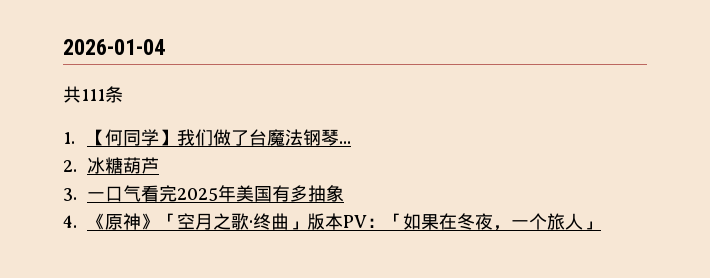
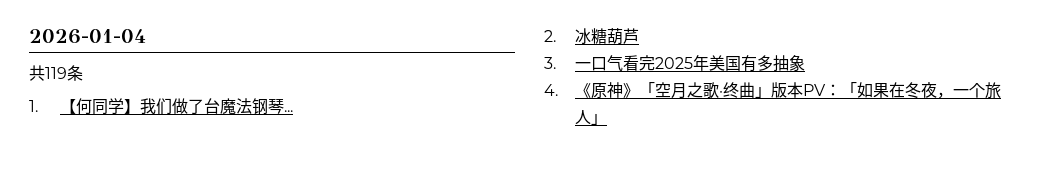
[81,89,105,101] 111 -> [45,67,67,79] 119

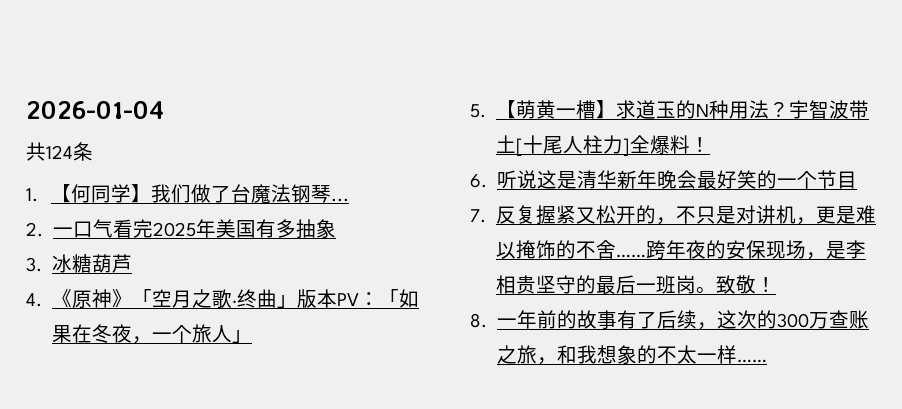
[45,67,67,79] 119 -> [46,145,73,159] 124
[574,28,639,44] [544,57,556,69] 冰糖葫芦 // 3. -> (43, 229) none
(805, 63) none -> [26,254,132,273] // 3.冰糖葫芦
(607, 119) none -> [470,100,869,119] [495,135,710,157] [470,170,857,189] [470,205,876,225] [495,240,866,260] [495,275,776,294] [470,310,869,330] [496,345,767,365] // 5.【萌黄一槽】求道玉的N种用法？宇智波带土[十尾人柱力]全爆料！ // 6.听说这是清华新年晚会最好笑的一个节目 // 7.反复握紧又松开的，不只是对讲机，更是难以掩饰的不舍……跨年夜的安保现场，是李相贵坚守的最后一班岗。致敬！ // 8.一年前的故事有了后续，这次的300万查账之旅，和我想象的不太一样……

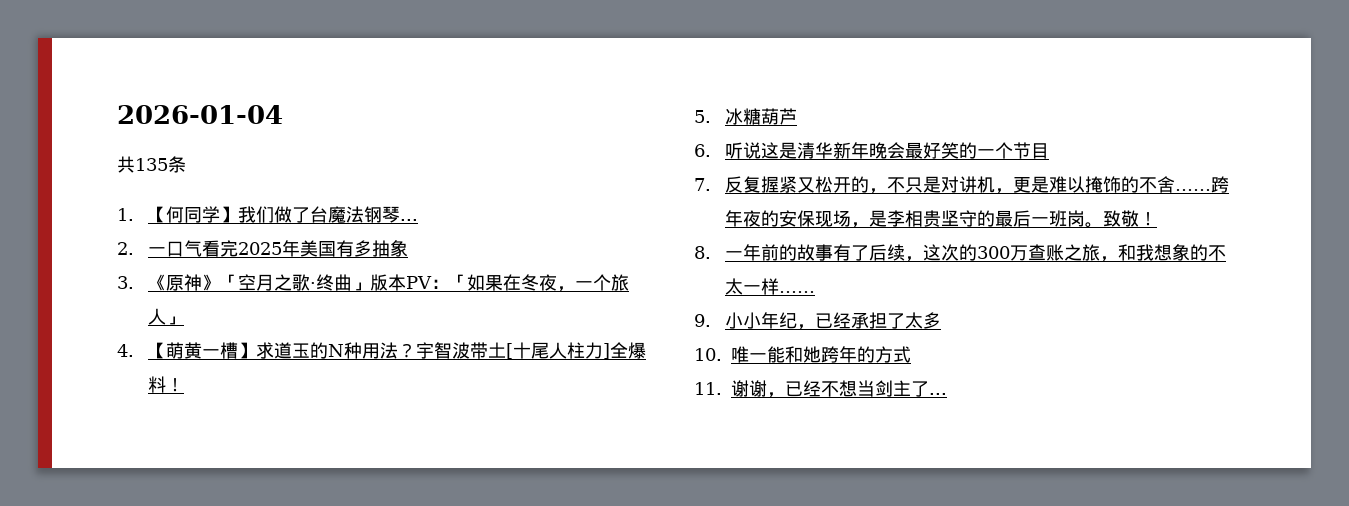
[46,145,73,159] 124 -> [135,158,168,171] 135
[51,254,132,273] [26,293,42,307] 冰糖葫芦 // 4. -> (134, 282) none
[470,104,486,118] 5. -> [117,344,134,357] 4.
(710, 144) none -> [694,108,797,125] // 5.冰糖葫芦
(767, 361) none -> [694,312,941,330] [694,346,911,363] [694,380,947,398] // 9.小小年纪，已经承担了太多 // 10.唯一能和她跨年的方式 // 11.谢谢，已经不想当剑主了...

